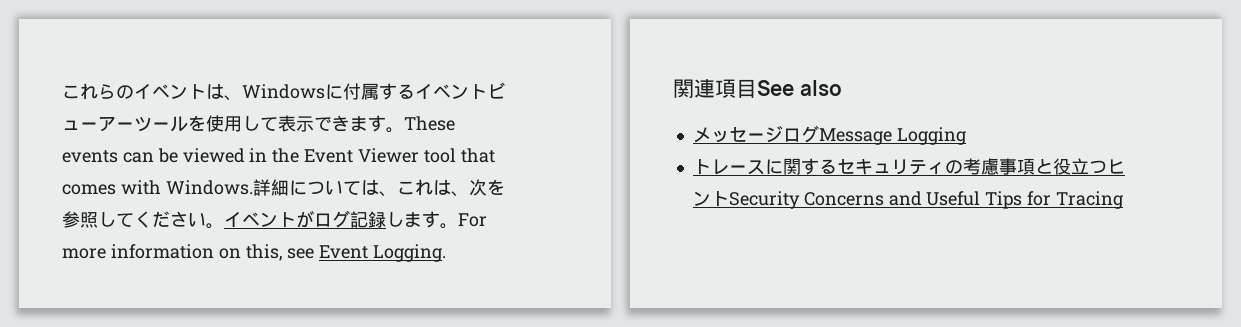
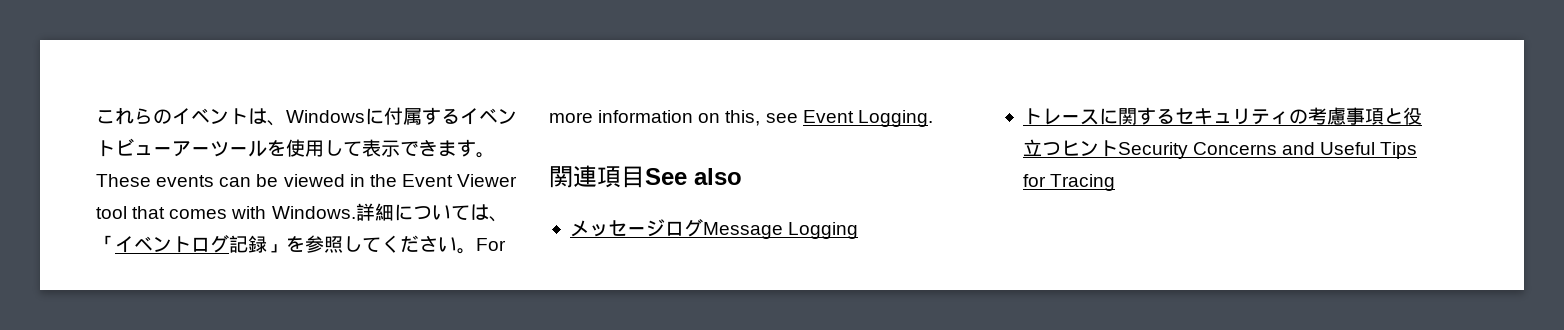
[396,179,487,197] これは、次 -> [96,235,286,253] 「イベントログ記録」
[224,210,458,229] イベントがログ記録します。 -> (476, 251) none

